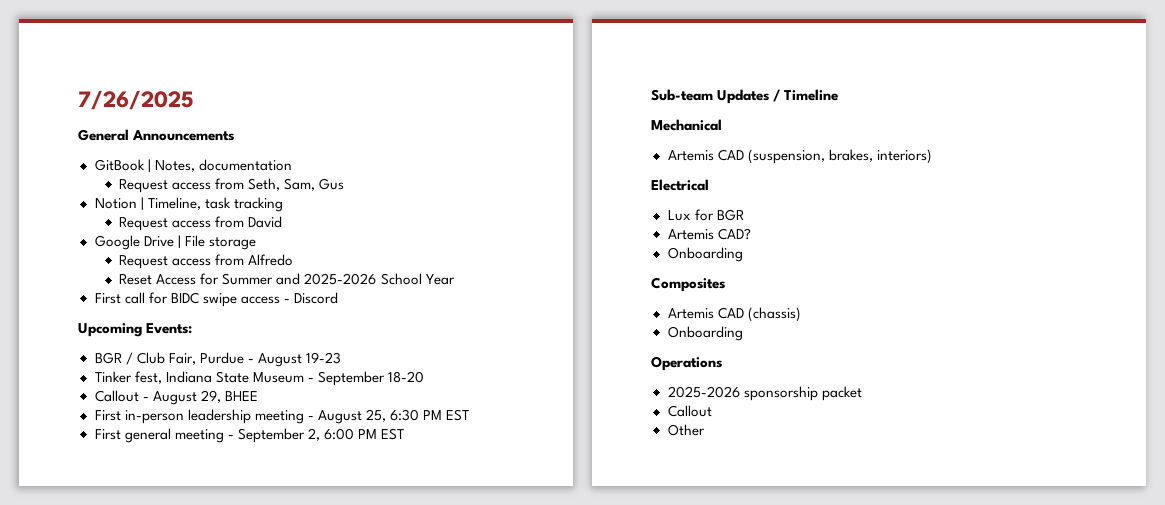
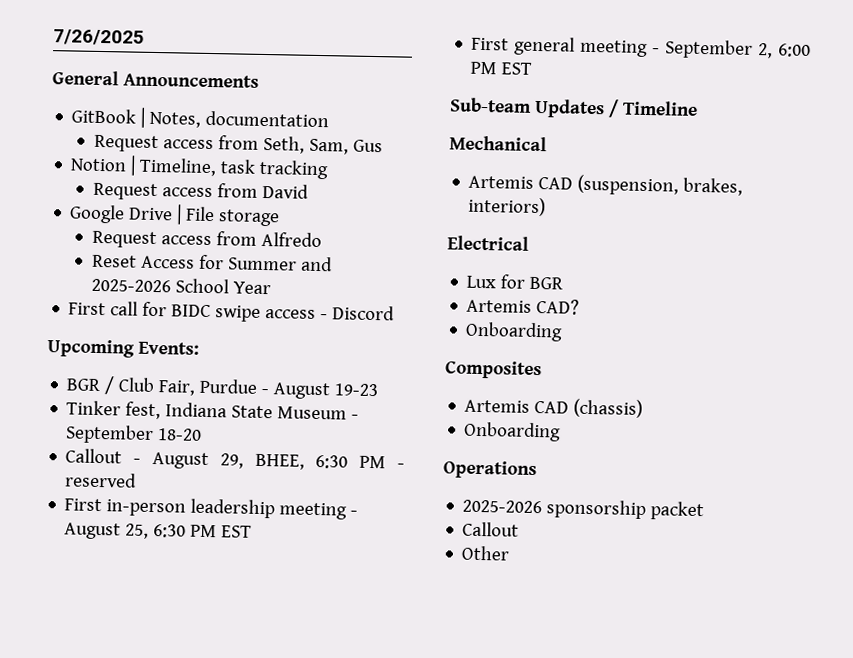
[224,391,258,401] BHEE -> [254,453,406,470] [65,472,138,488] BHEE, 6:30 PM - reserved

